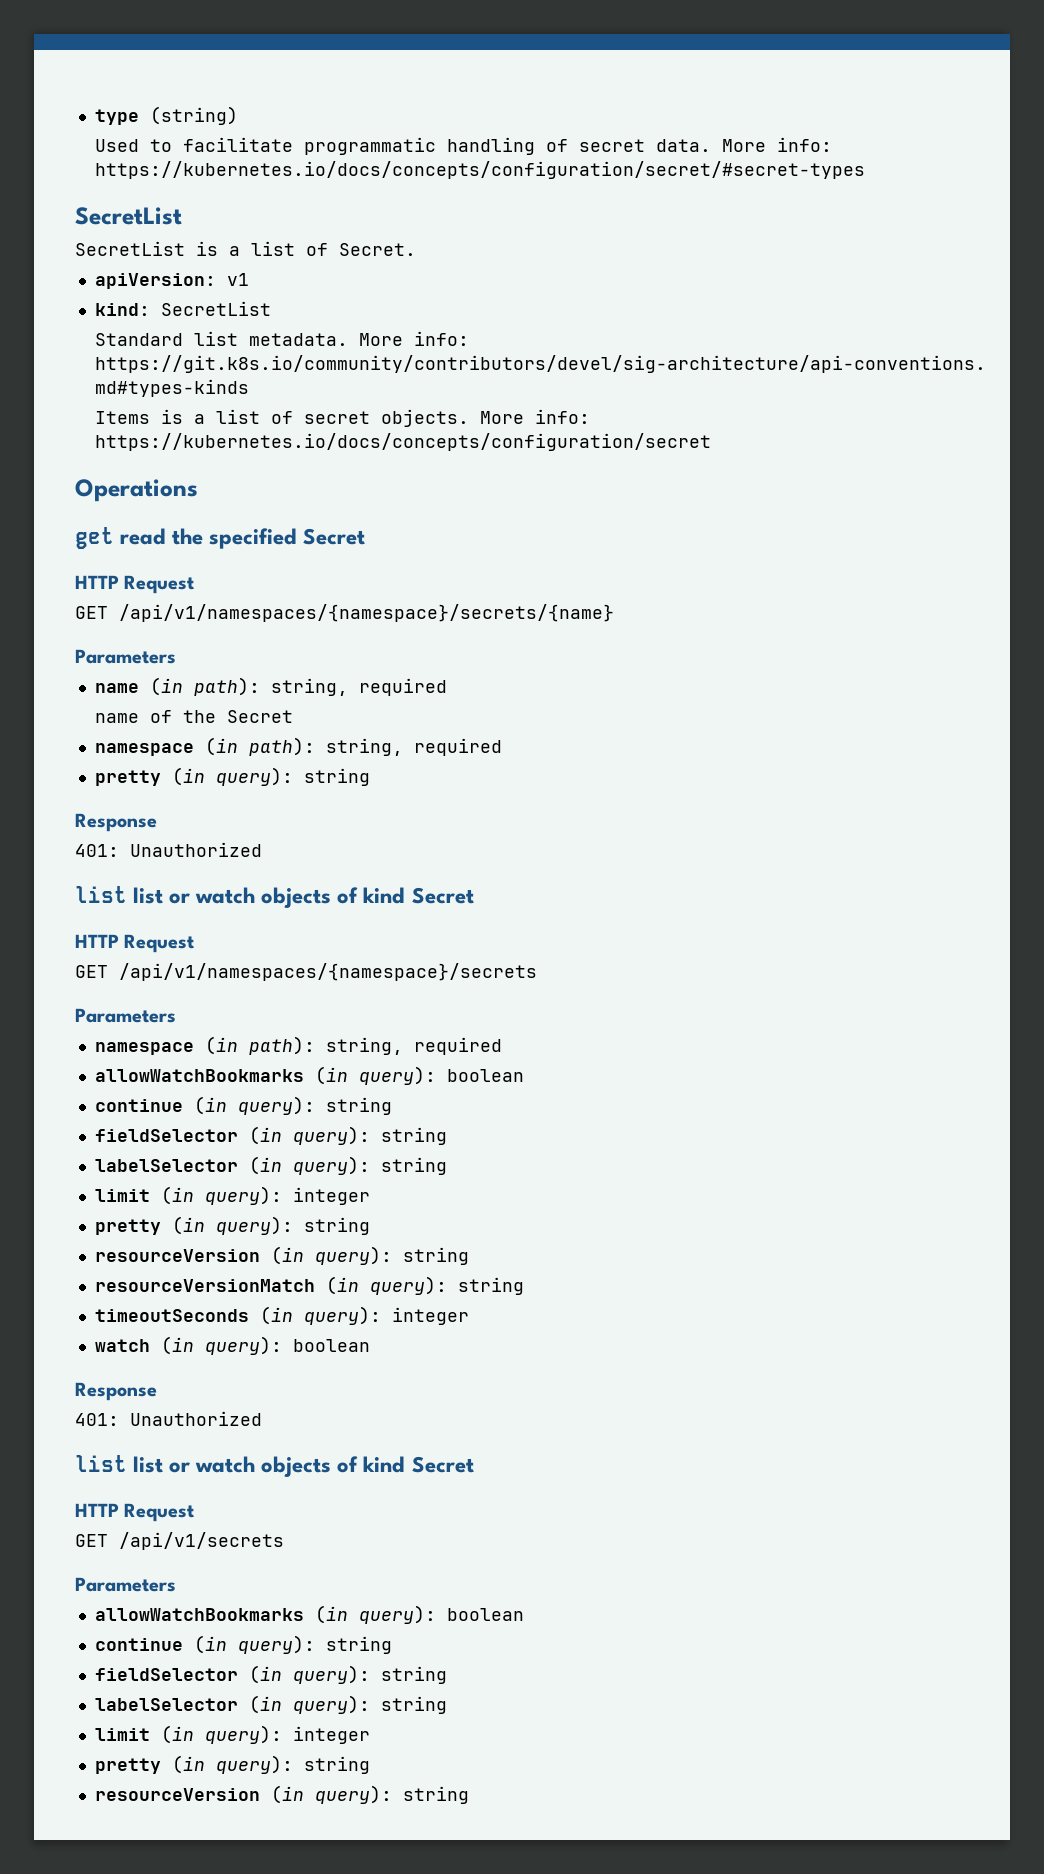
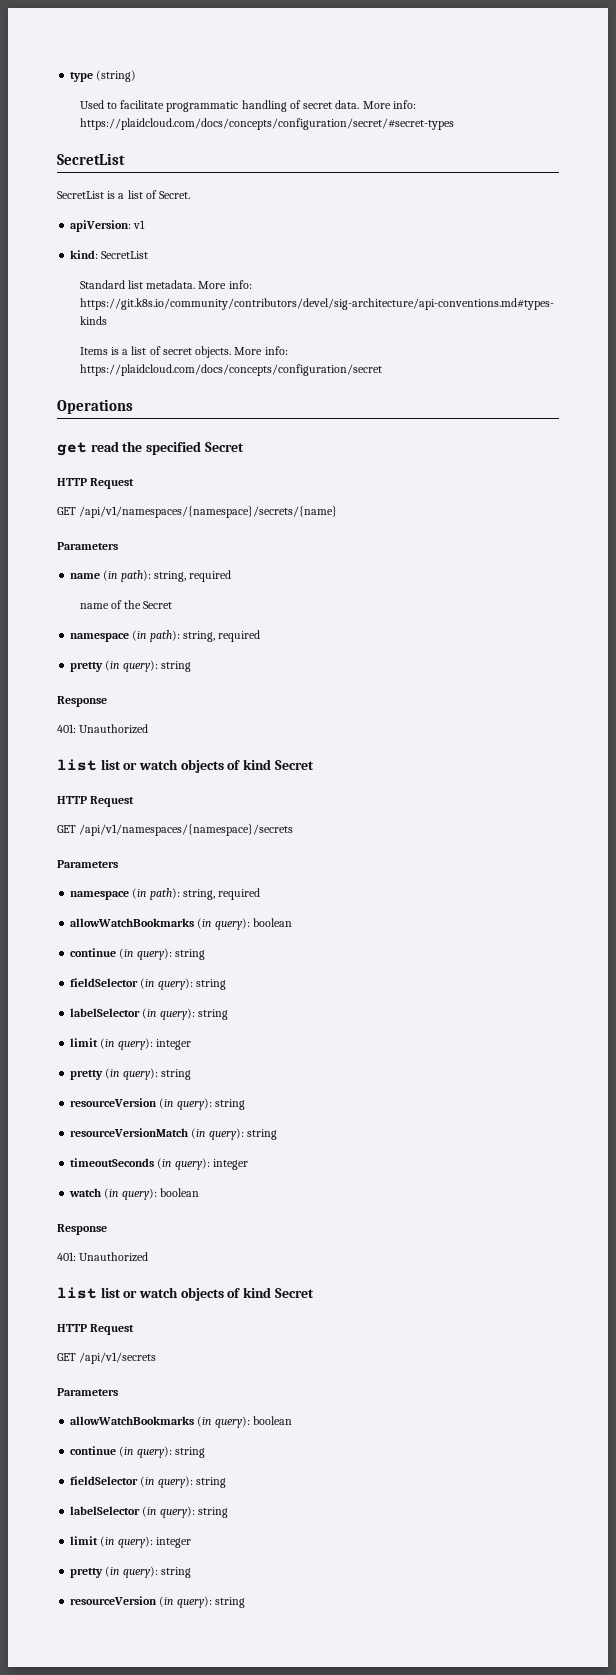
[95,161,866,179] https://kubernetes.io/docs/concepts/configuration/secret/#secret-types -> [79,118,454,130] https://plaidcloud.com/docs/concepts/configuration/secret/#secret-types
[95,433,712,451] https://kubernetes.io/docs/concepts/configuration/secret -> [79,364,382,376] https://plaidcloud.com/docs/concepts/configuration/secret

